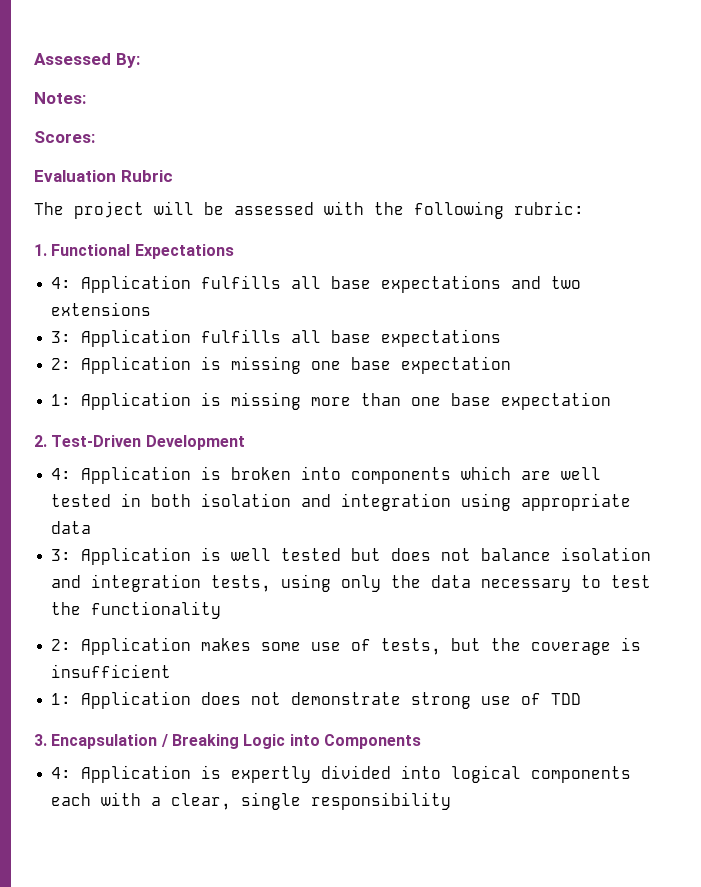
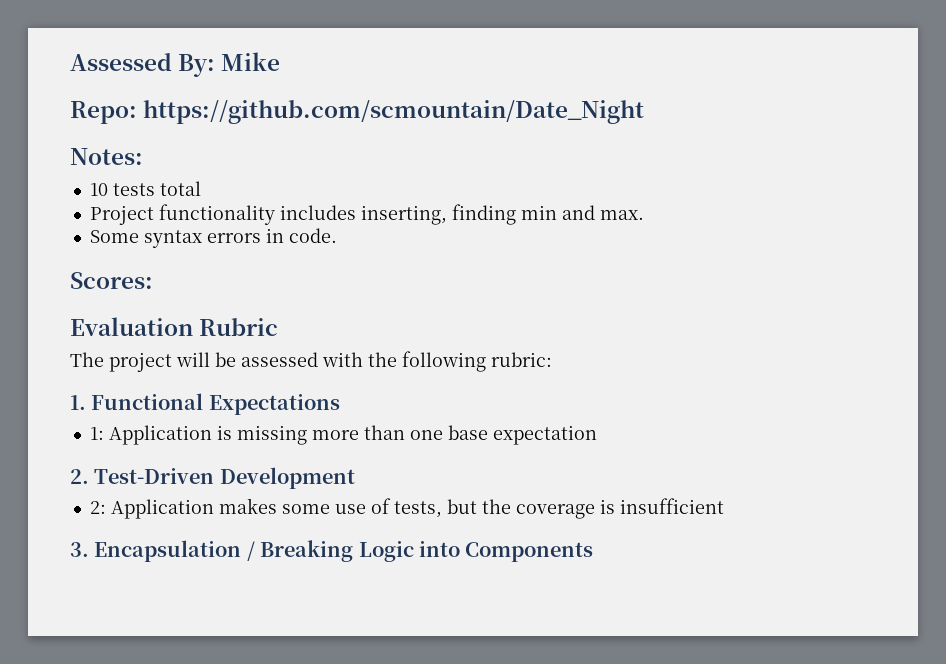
[34,92,86,104] // Notes: -> [221,52,281,71] [70,100,645,124] [70,148,143,165] [89,181,201,196] [89,204,644,225] [89,228,337,248] Mike // Repo: https://github.com/scmountain/Date_Night // Notes: // 10 tests total // Project functionality includes inserting, finding min and max. // Some syntax errors in code.
[51,275,582,293] [51,302,152,316] [51,329,502,347] [51,356,512,374] // 4: Application fulfills all base expectations and two extensions // 3: Application fulfills all base expectations // 2: Application is missing one base expectation -> (340, 404) none
[51,466,602,484] [51,493,632,511] [51,521,92,534] [51,547,652,565] [51,574,652,592] [51,601,222,619] // 4: Application is broken into components which are well tested in both isolation and integration using appropriate data // 3: Application is well tested but does not balance isolation and integration tests, using only the data necessary to test the functionality -> (355, 478) none
[51,691,582,709] // 1: Application does not demonstrate strong use of TDD -> (724, 506) none
[51,765,632,783] [51,792,452,810] // 4: Application is expertly divided into logical components each with a clear, single responsibility -> (594, 552) none

